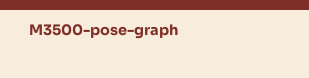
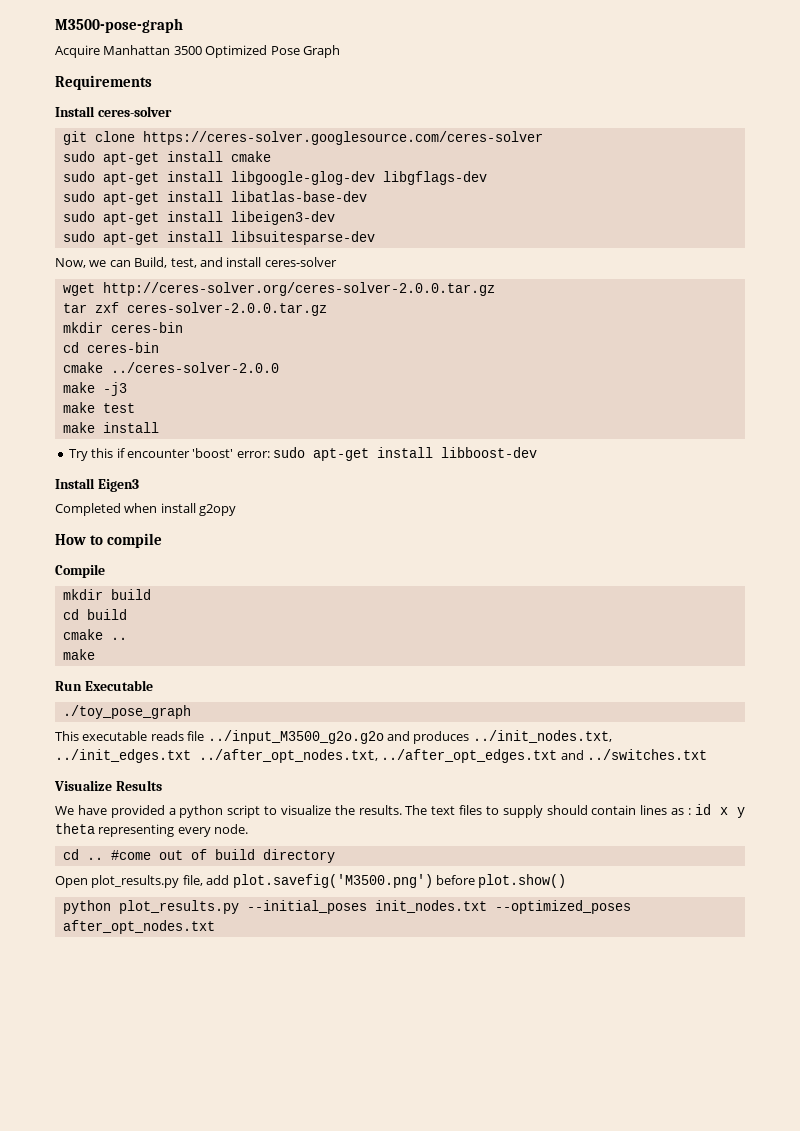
(178, 31) none -> [55,45,340,58] [55,75,152,90] [55,106,172,117] [62,131,543,145] [62,151,271,165] [62,171,487,185] [62,191,367,205] [62,211,335,225] [62,231,375,245] [55,257,337,268] [62,282,495,296] [62,302,327,316] [62,322,183,333] [62,342,159,353] [62,362,279,373] [62,382,127,396] [62,402,135,413] [62,422,159,433] [68,447,537,461] [55,478,139,492] [55,503,237,516] [55,533,162,548] [55,564,105,578] [62,589,151,600] [62,609,127,620] [62,629,127,640] [62,649,95,660] [55,680,153,691] [62,705,191,719] [55,730,612,744] [55,749,708,763] [54,780,162,791] [55,804,745,818] [55,823,249,837] [62,849,335,863] [55,874,567,888] [62,900,631,914] [62,920,215,934] // Acquire Manhattan 3500 Optimized Pose Graph // Requirements // Install ceres-solver // git clone https://ceres-solver.googlesource.com/ceres-solver // sudo apt-get install cmake // sudo apt-get install libgoogle-glog-dev libgflags-dev // sudo apt-get install libatlas-base-dev // sudo apt-get install libeigen3-dev // sudo apt-get install libsuitesparse-dev // Now, we can Build, test, and install ceres-solver // wget http://ceres-solver.org/ceres-solver-2.0.0.tar.gz // tar zxf ceres-solver-2.0.0.tar.gz // mkdir ceres-bin // cd ceres-bin // cmake ../ceres-solver-2.0.0 // make -j3 // make test // make install // Try this if encounter 'boost' error: sudo apt-get install libboost-dev // Install Eigen3 // Completed when install g2opy // How to compile // Compile // mkdir build // cd build // cmake .. // make // Run Executable // ./toy_pose_graph // This executable reads file ../input_M3500_g2o.g2o and produces ../init_nodes.txt, ../init_edges.txt ../after_opt_nodes.txt, ../after_opt_edges.txt and ../switches.txt // Visualize Results // We have provided a python script to visualize the results. The text files to supply should contain lines as : id x y theta representing every node. // cd .. #come out of build directory // Open plot_results.py file, add plot.savefig('M3500.png') before plot.show() // python plot_results.py --initial_poses init_nodes.txt --optimized_poses after_opt_nodes.txt

